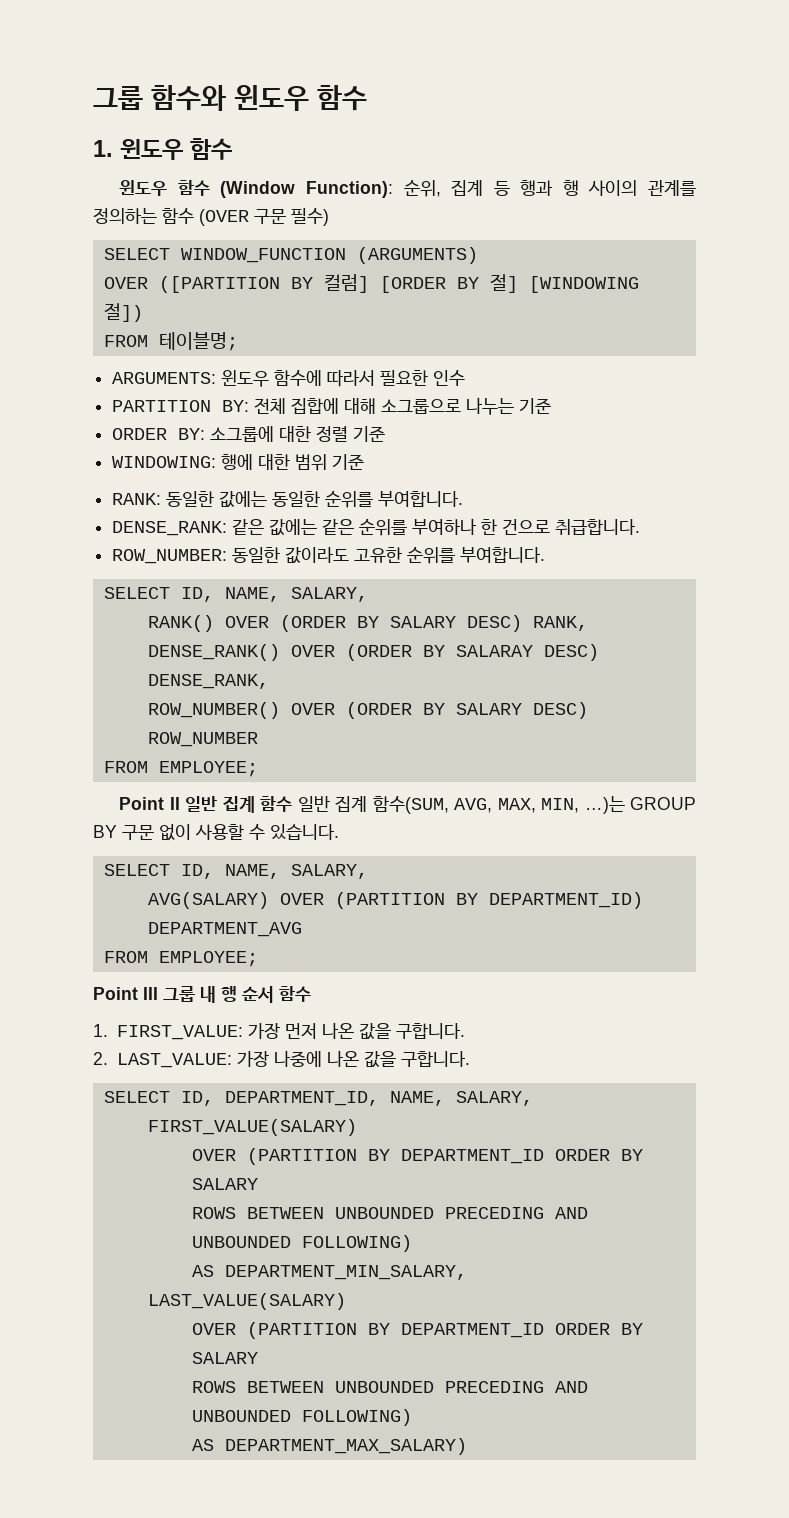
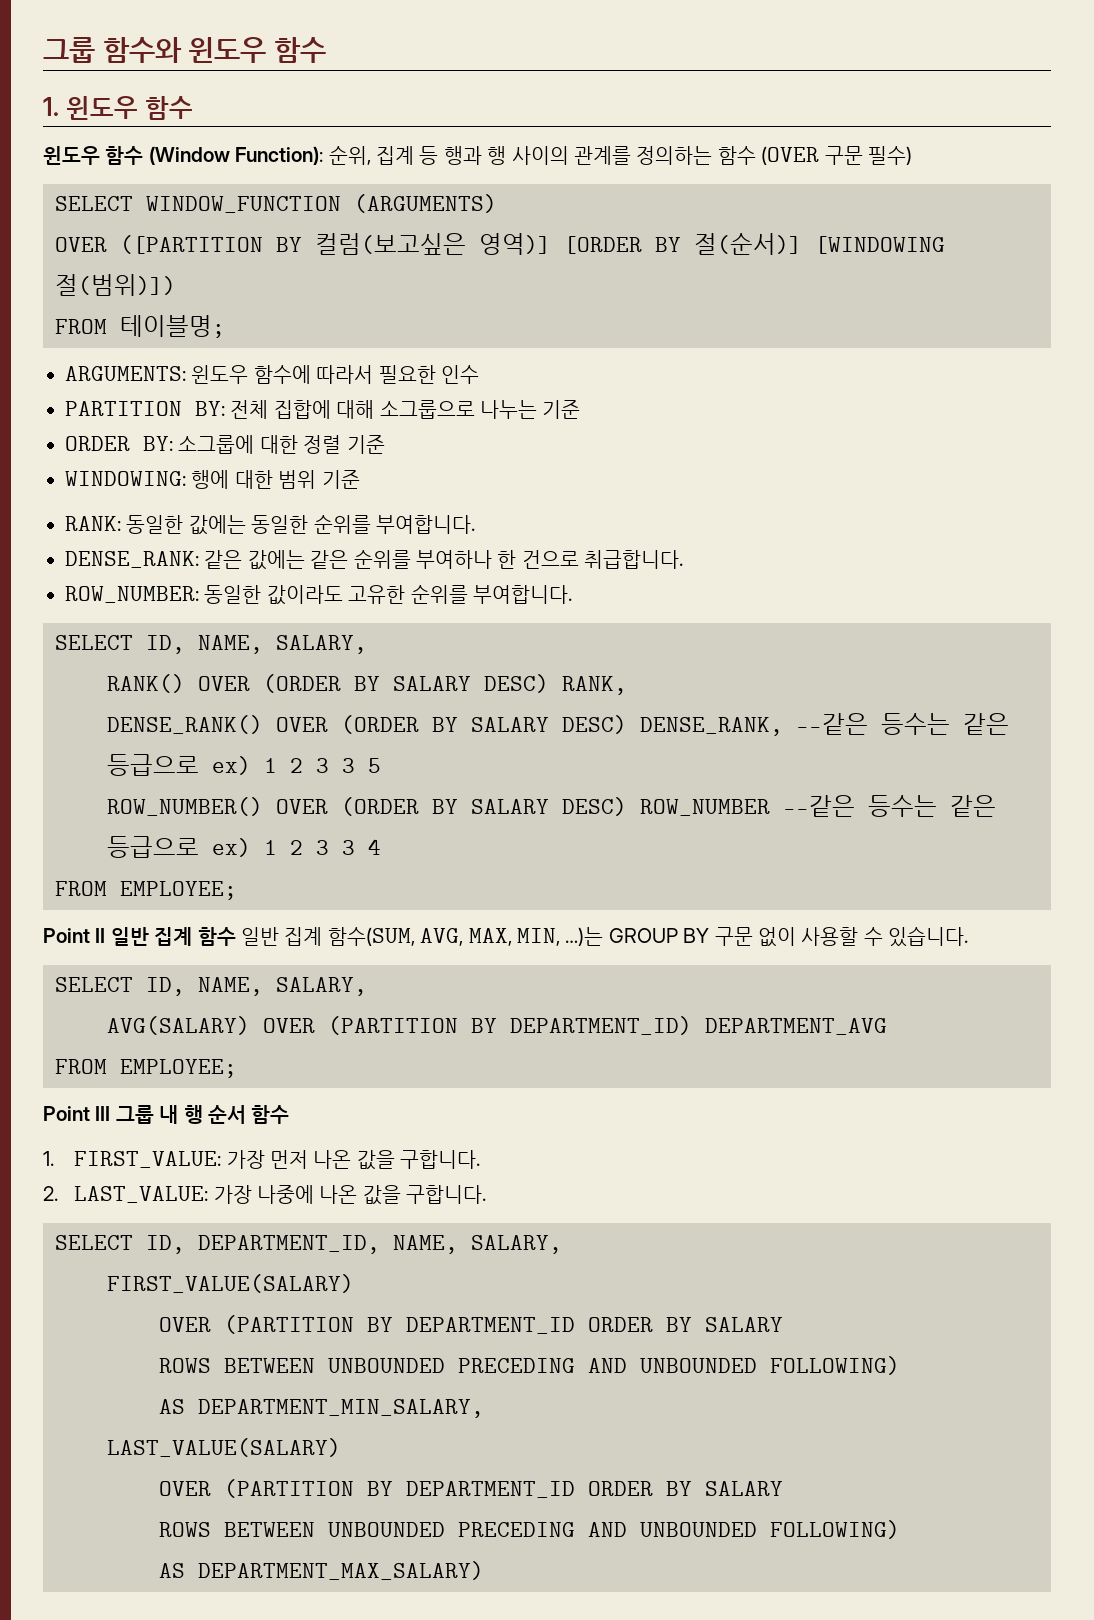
[323,274,639,293] [103,303,143,322] 컬럼] [ORDER BY 절] [WINDOWING 절]) -> [315,232,945,255] [55,274,176,296] 컬럼(보고싶은 영역)] [ORDER BY 절(순서)] [WINDOWING 절(범위)])
[455,645,533,657] SALARAY -> [471,717,549,732] SALARY
(269, 681) none -> [796,713,1009,735] [107,754,381,776] --같은 등수는 같은 등급으로 ex) 1 2 3 3 5
(258, 739) none -> [783,795,996,817] [107,836,381,858] --같은 등수는 같은 등급으로 ex) 1 2 3 3 4

